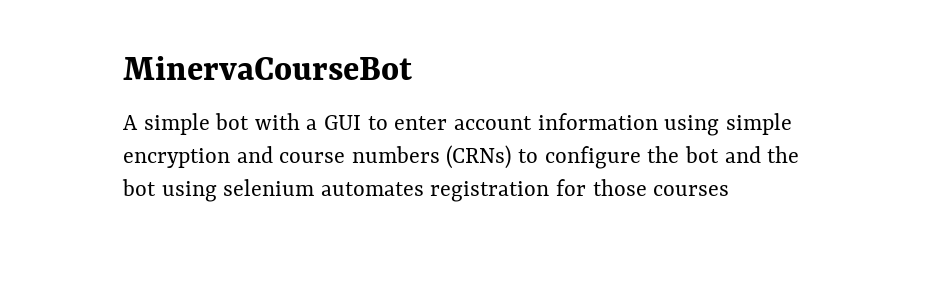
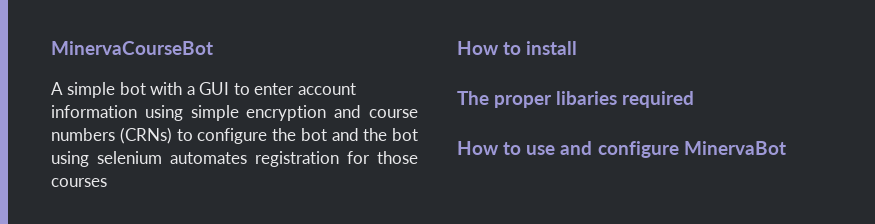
(730, 190) none -> [457,41,578,55] [457,91,695,108] [457,141,786,158] // How to install // The proper libaries required // How to use and configure MinervaBot

